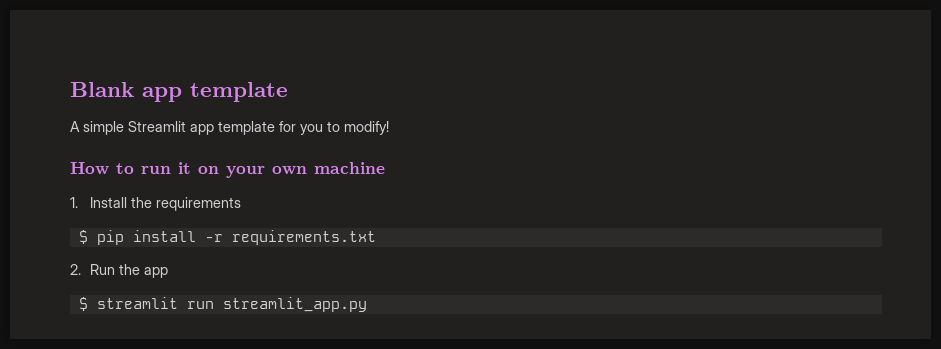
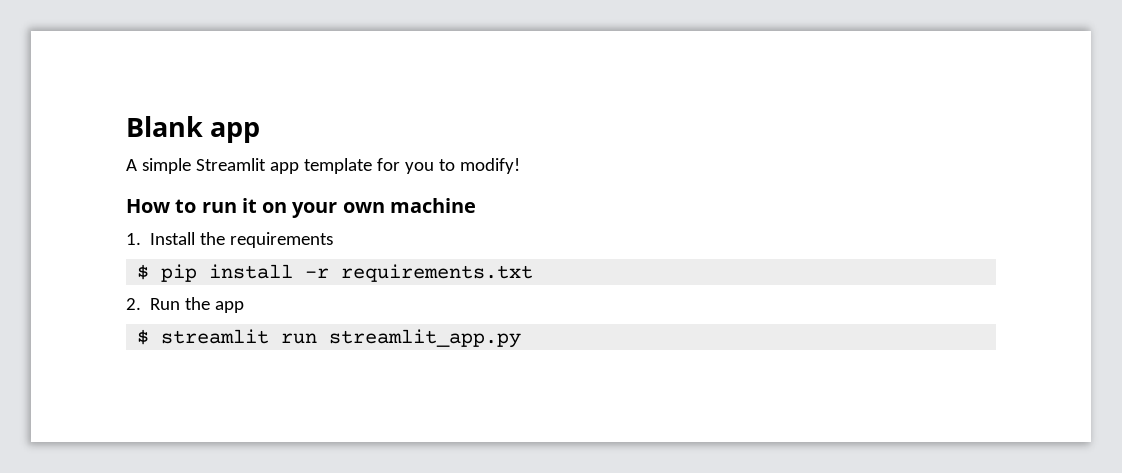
[190,82,288,102] template -> (261, 132) none

